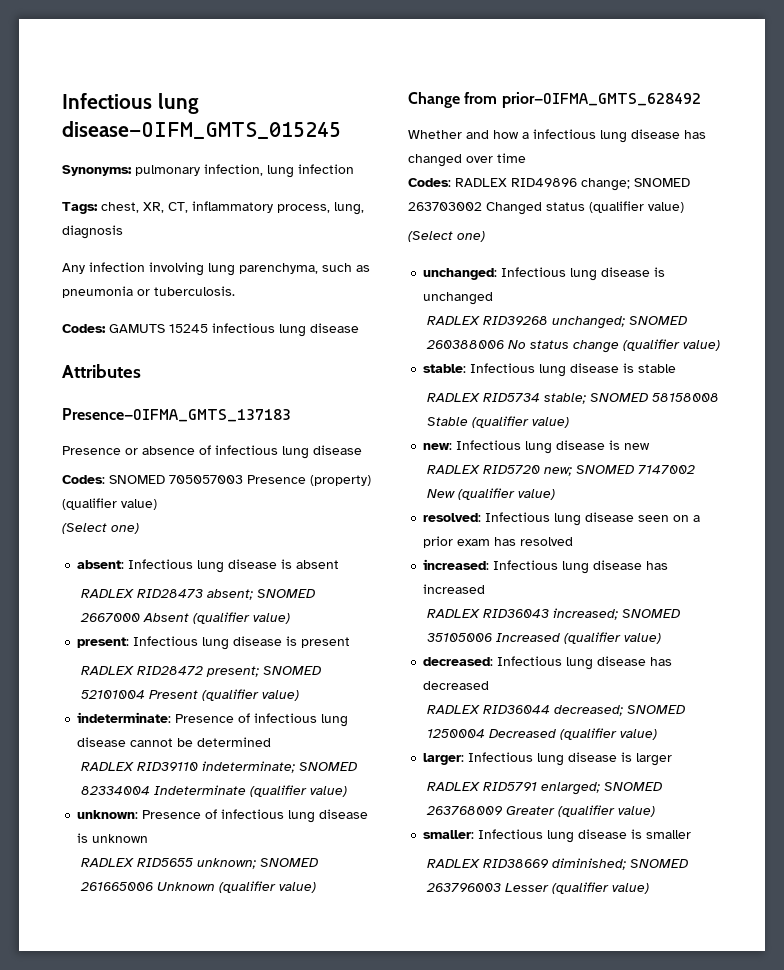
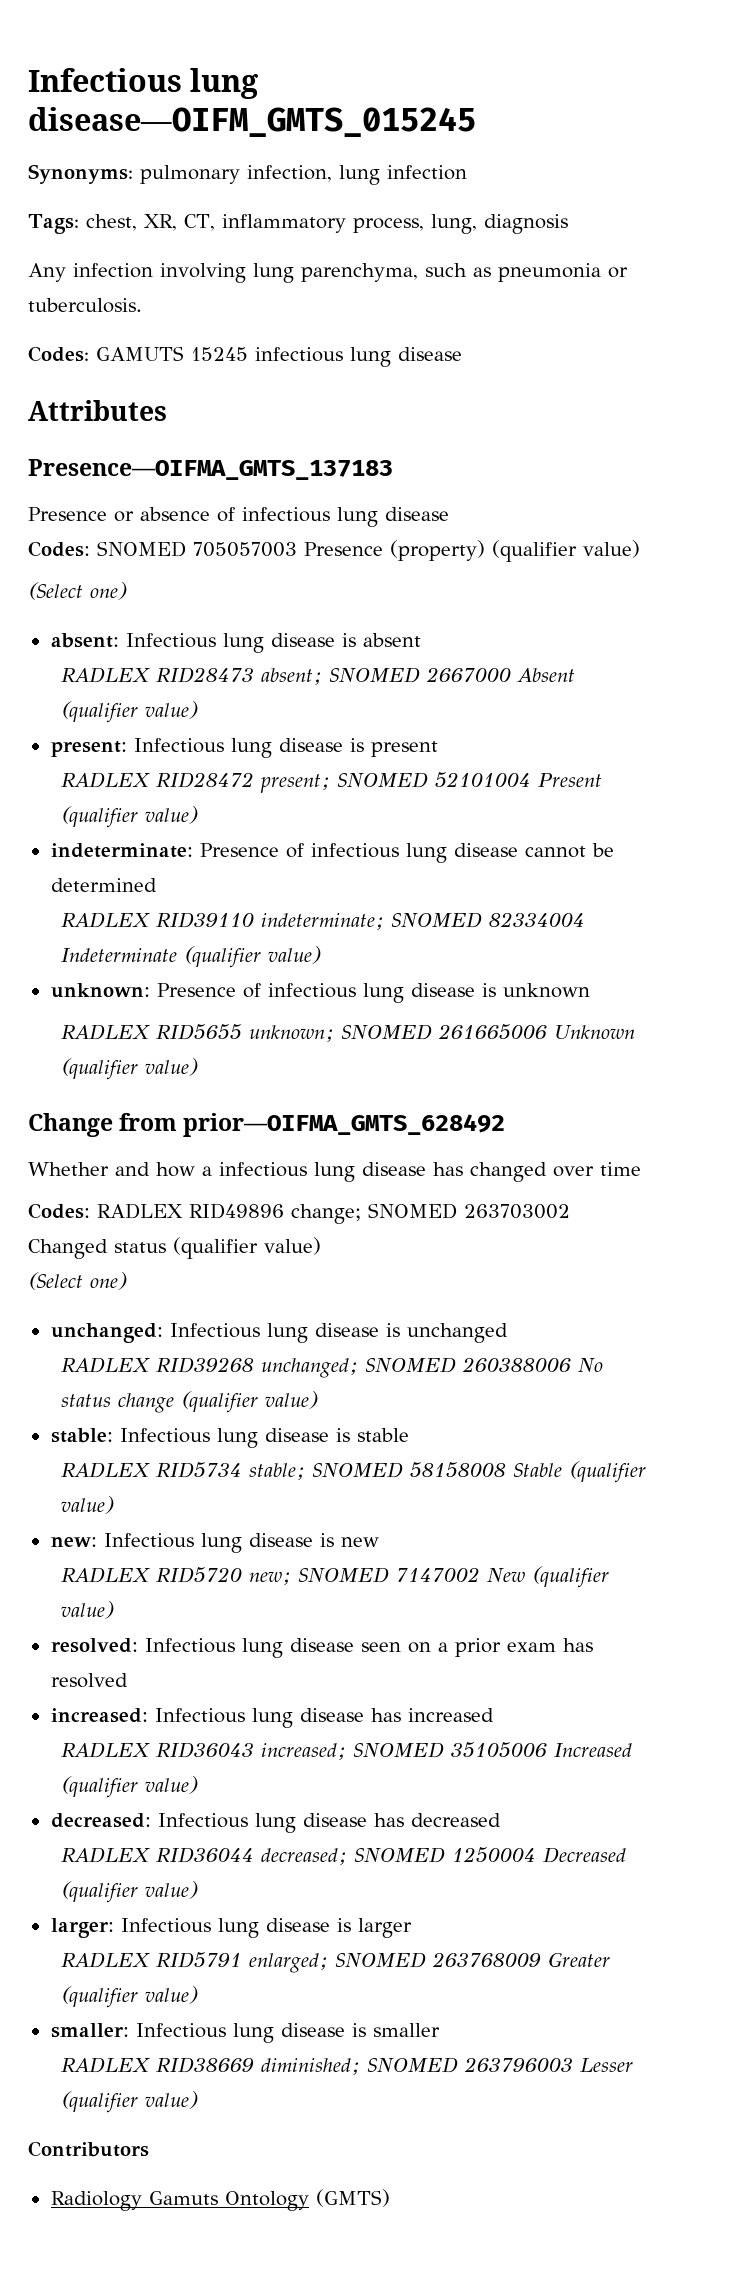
(650, 888) none -> [28,2141,149,2157] [50,2189,390,2211] // Contributors // Radiology Gamuts Ontology (GMTS)

